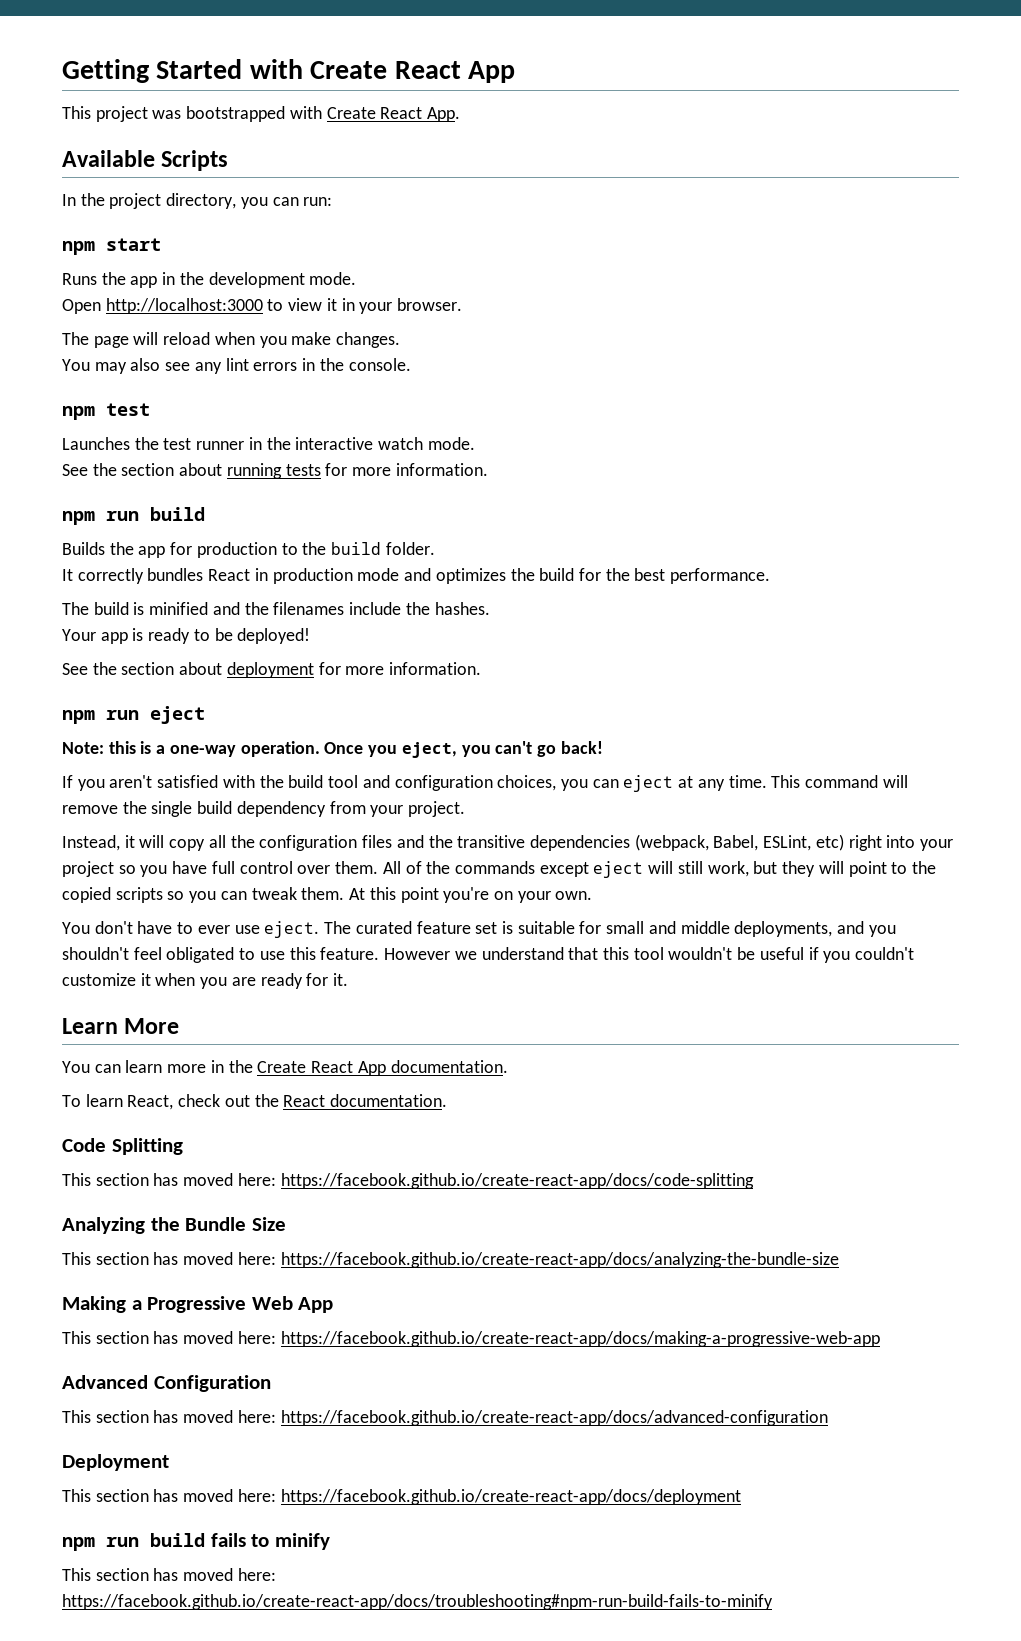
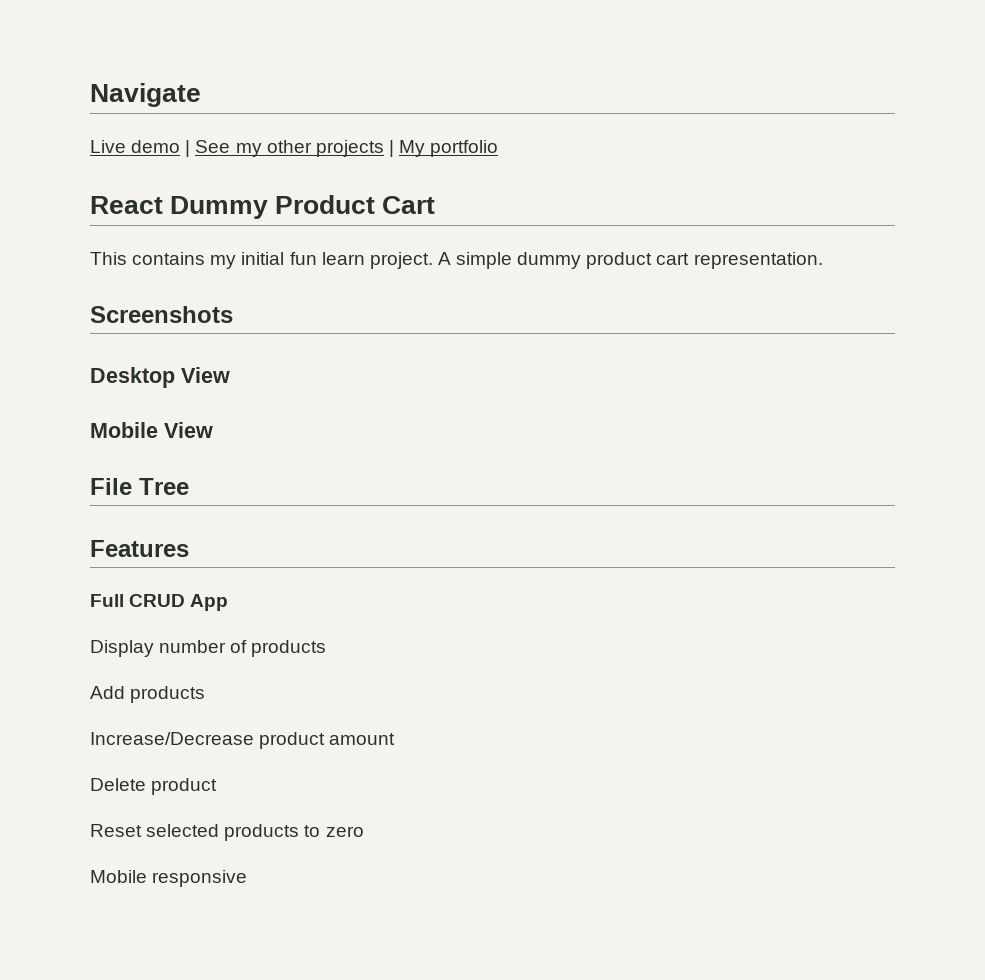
[62,59,516,83] [62,106,461,122] [62,150,229,171] [62,193,333,209] [62,238,161,255] [62,272,357,288] [62,298,463,314] [62,332,401,348] [62,358,411,374] [62,403,150,420] [62,437,475,450] [62,463,488,479] [62,507,205,525] [62,542,435,558] [62,568,771,584] [62,602,490,615] [62,628,311,644] [62,662,482,678] [62,706,205,724] [62,741,603,758] [62,775,908,792] [62,801,466,817] [62,834,954,851] [62,861,936,878] [62,887,593,903] [62,921,896,938] [62,947,915,963] [62,973,349,989] [62,1018,180,1034] [62,1060,508,1076] [62,1094,448,1110] [62,1138,183,1155] [62,1173,754,1189] [62,1217,286,1234] [62,1252,839,1268] [62,1296,334,1313] [62,1331,880,1347] [62,1375,271,1392] [62,1410,828,1426] [62,1454,169,1471] [62,1489,741,1505] [62,1533,330,1551] [62,1568,276,1581] [62,1594,773,1610] Getting Started with Create React App // This project was bootstrapped with Create React App. // Available Scripts // In the project directory, you can run: // npm start // Runs the app in the development mode. // Open http://localhost:3000 to view it in your browser. // The page will reload when you make changes. // You may also see any lint errors in the console. // npm test // Launches the test runner in the interactive watch mode. // See the section about running tests for more information. // npm run build // Builds the app for production to the build folder. // It correctly bundles React in production mode and optimizes the build for the best performance. // The build is minified and the filenames include the hashes. // Your app is ready to be deployed! // See the section about deployment for more information. // npm run eject // Note: this is a one-way operation. Once you eject, you can't go back! // If you aren't satisfied with the build tool and configuration choices, you can eject at any time. This command will remove the single build dependency from your project. // Instead, it will copy all the configuration files and the transitive dependencies (webpack, Babel, ESLint, etc) right into your project so you have full control over them. All of the commands except eject will still work, but they will point to the copied scripts so you can tweak them. At this point you're on your own. // You don't have to ever use eject. The curated feature set is suitable for small and middle deployments, and you shouldn't feel obligated to use this feature. However we understand that this tool wouldn't be useful if you couldn't customize it when you are ready for it. // Learn More // You can learn more in the Create React App documentation. // To learn React, check out the React documentation. // Code Splitting // This section has moved here: https://facebook.github.io/create-react-app/docs/code-splitting // Analyzing the Bundle Size // This section has moved here: https://facebook.github.io/create-react-app/docs/analyzing-the-bundle-size // Making a Progressive Web App // This section has moved here: https://facebook.github.io/create-react-app/docs/making-a-progressive-web-app // Advanced Configuration // This section has moved here: https://facebook.github.io/create-react-app/docs/advanced-configuration // Deployment // This section has moved here: https://facebook.github.io/create-react-app/docs/deployment // npm run build fails to minify // This section has moved here: https://facebook.github.io/create-react-app/docs/troubleshooting#npm-run-build-fails-to-minify -> [90,83,201,107] [90,140,499,157] [90,195,436,219] [90,252,823,269] [90,306,233,323] [90,367,230,388] [90,422,213,438] [90,478,189,495] [90,540,189,557] [90,594,229,611] [90,640,327,657] [90,686,206,703] [90,732,396,749] [90,778,218,795] [90,824,364,841] [90,870,248,887] Navigate // Live demo | See my other projects | My portfolio // React Dummy Product Cart // This contains my initial fun learn project. A simple dummy product cart representation. // Screenshots // Desktop View // Mobile View // File Tree // Features // Full CRUD App // Display number of products // Add products // Increase/Decrease product amount // Delete product // Reset selected products to zero // Mobile responsive

